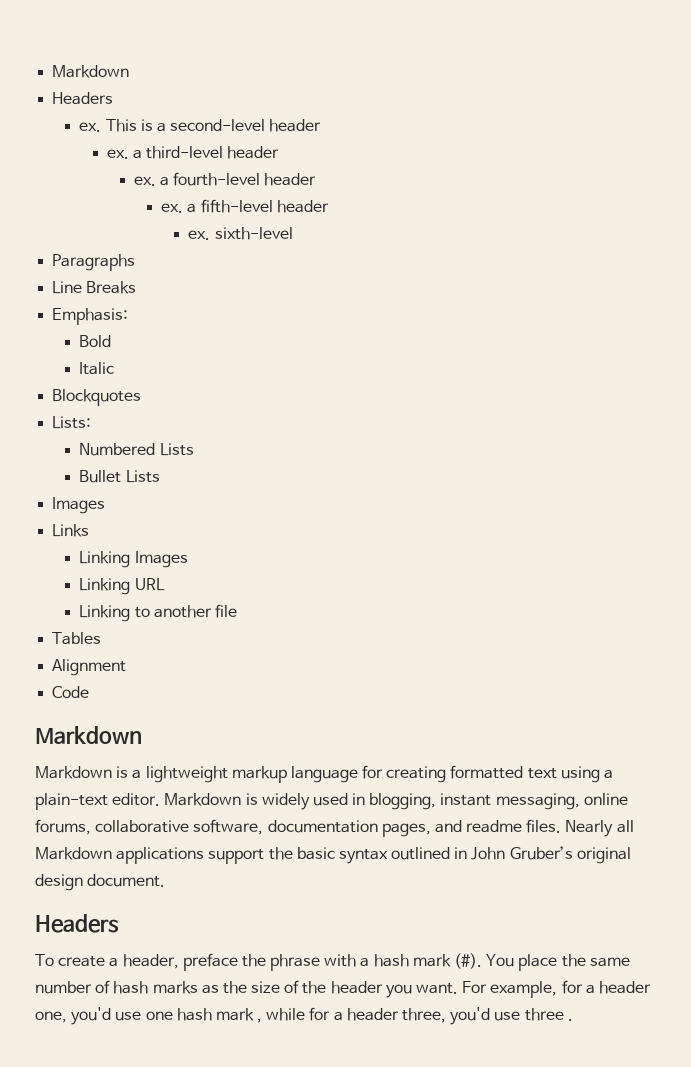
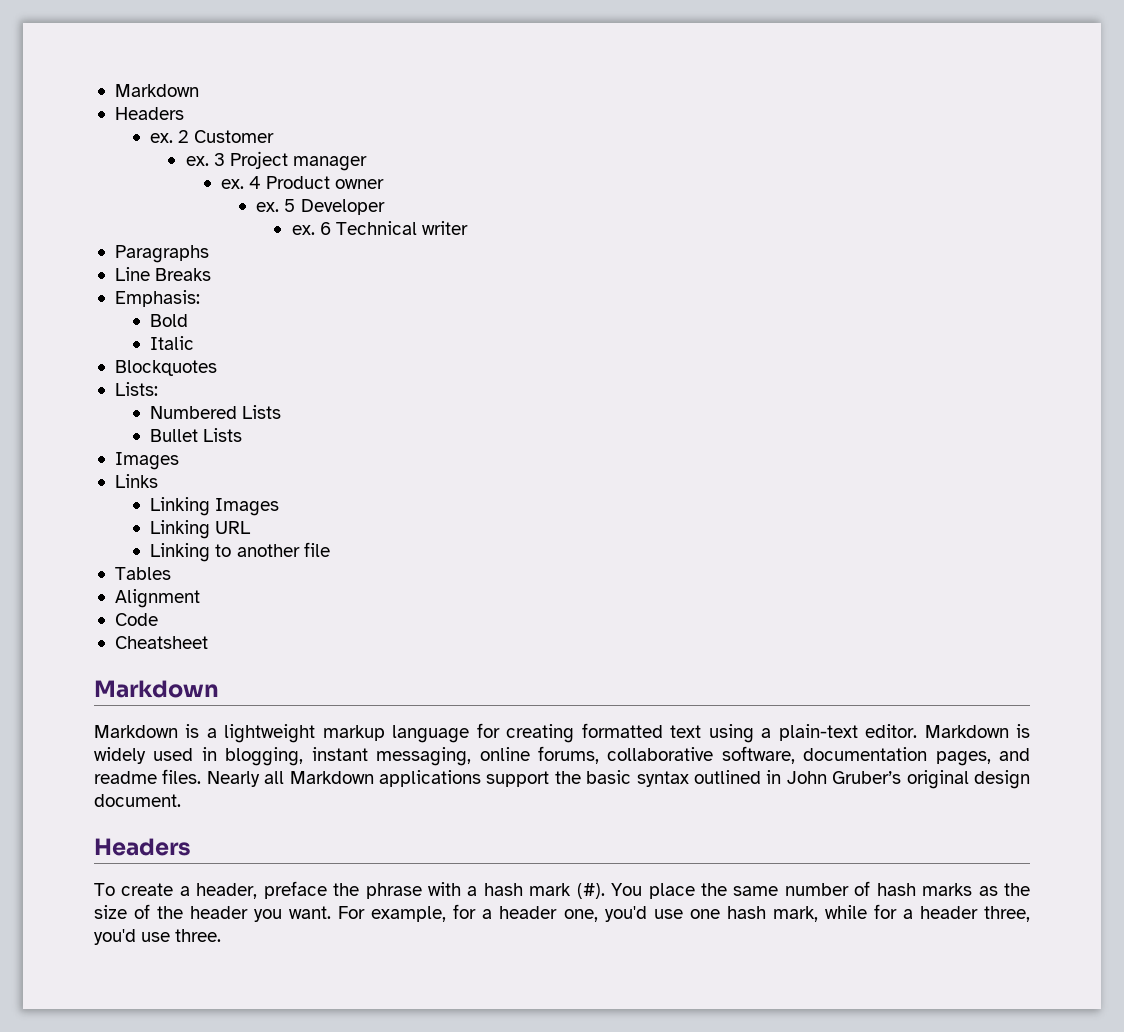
[105,119,322,132] [106,146,280,159] [133,172,317,186] [161,199,329,213] [188,227,293,240] This is a second-level header // ex. a third-level header // ex. a fourth-level header // ex. a fifth-level header // ex. sixth-level -> [178,130,274,143] [185,151,367,171] [220,176,385,189] [256,199,385,215] [291,221,468,235] 2 Customer // ex. 3 Project manager // ex. 4 Product owner // ex. 5 Developer // ex. 6 Technical writer
(90, 692) none -> [114,636,208,649] // Cheatsheet
[215,1008,263,1023] mark , -> [772,906,818,922] mark,
[524,1008,573,1021] three . -> [175,929,222,942] three.

